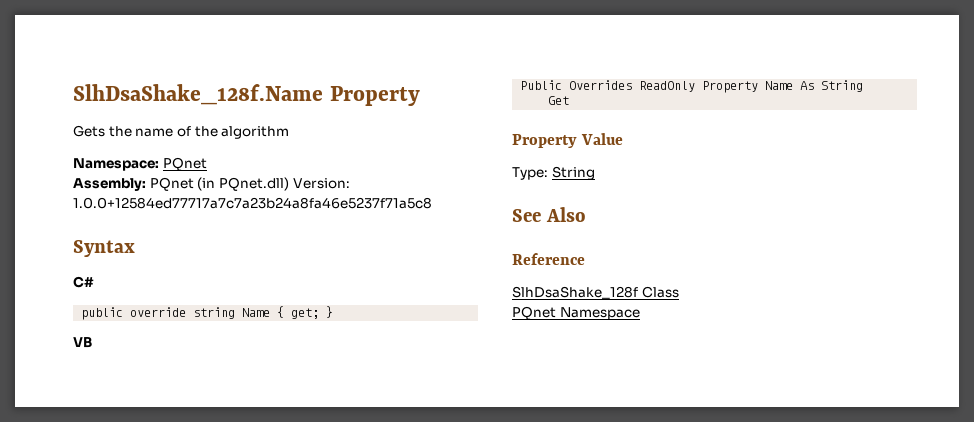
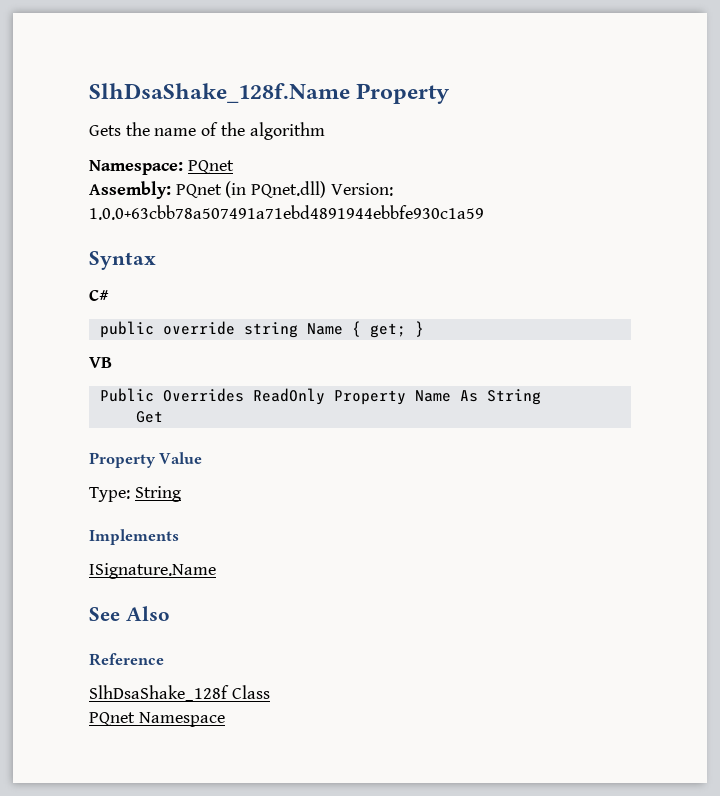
[73,197,432,209] 1.0.0+12584ed77717a7c7a23b24a8fa46e5237f71a5c8 -> [89,205,484,220] 1.0.0+63cbb78a507491a71ebd4891944ebbfe930c1a59
(595, 173) none -> [89,529,179,545] [89,563,216,579] // Implements // ISignature.Name

